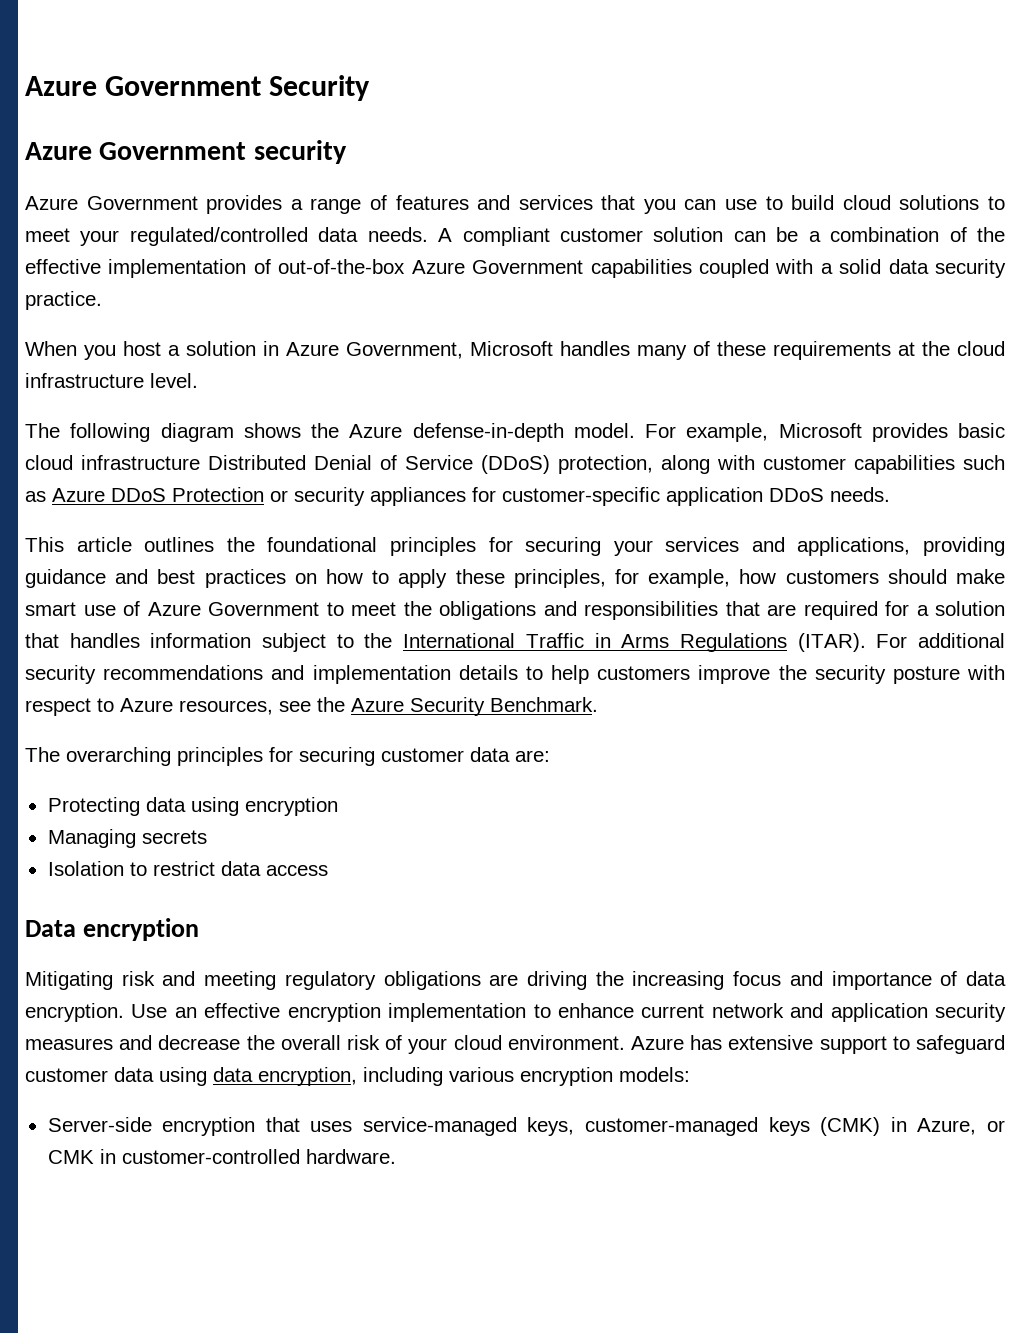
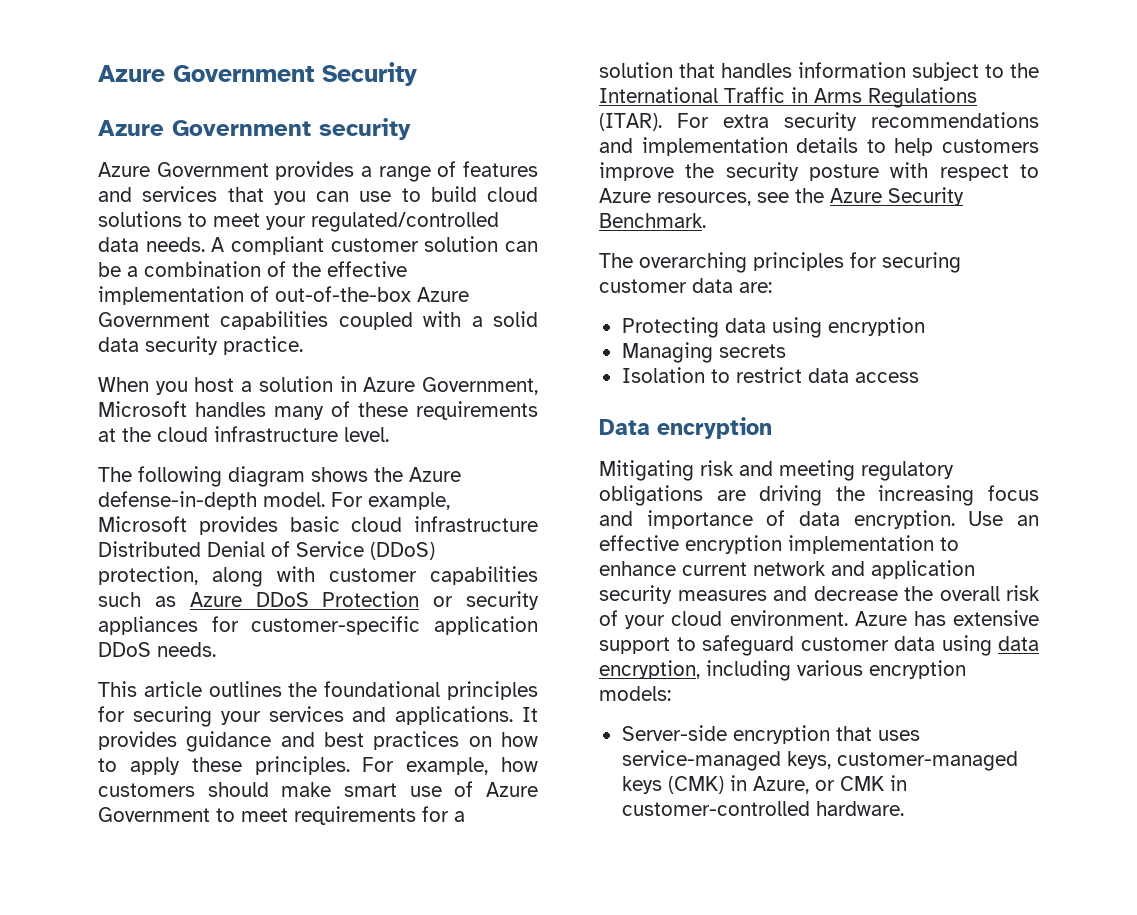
[797,537,1006,556] applications, providing -> [395,706,538,725] [98,731,177,750] applications. It provides
[513,569,639,588] principles, for -> [254,756,395,775] principles. For
[403,601,878,620] the obligations and responsibilities that are required -> [294,806,416,825] requirements
[918,633,1006,648] additional -> [723,114,769,128] extra

